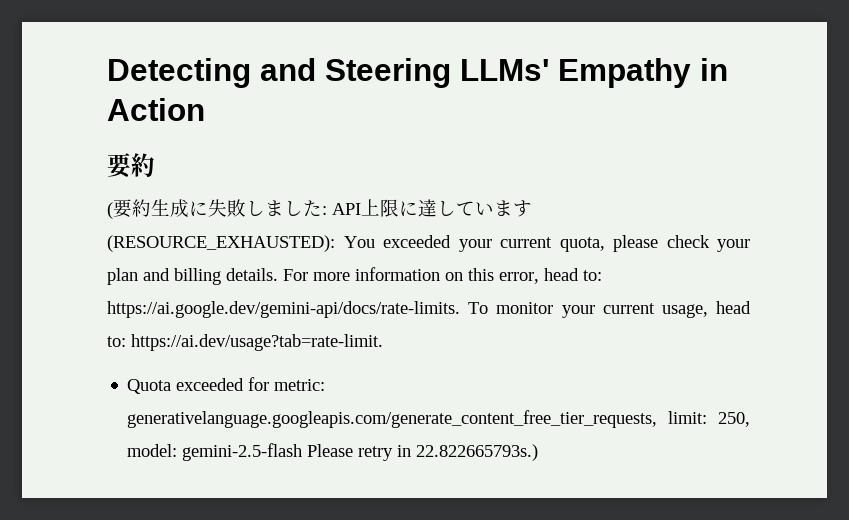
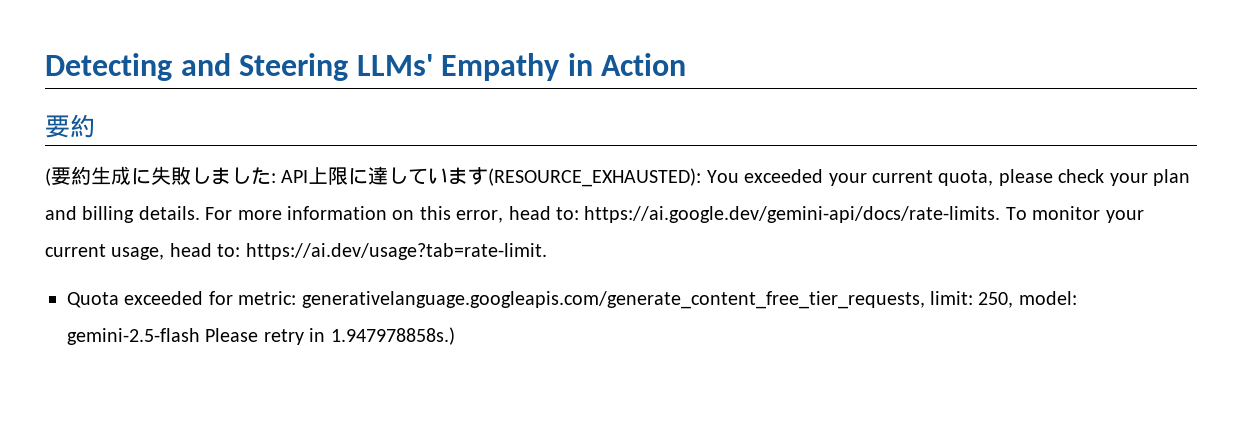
[416,444,539,461] 22.822665793s.) -> [330,327,455,345] 1.947978858s.)

